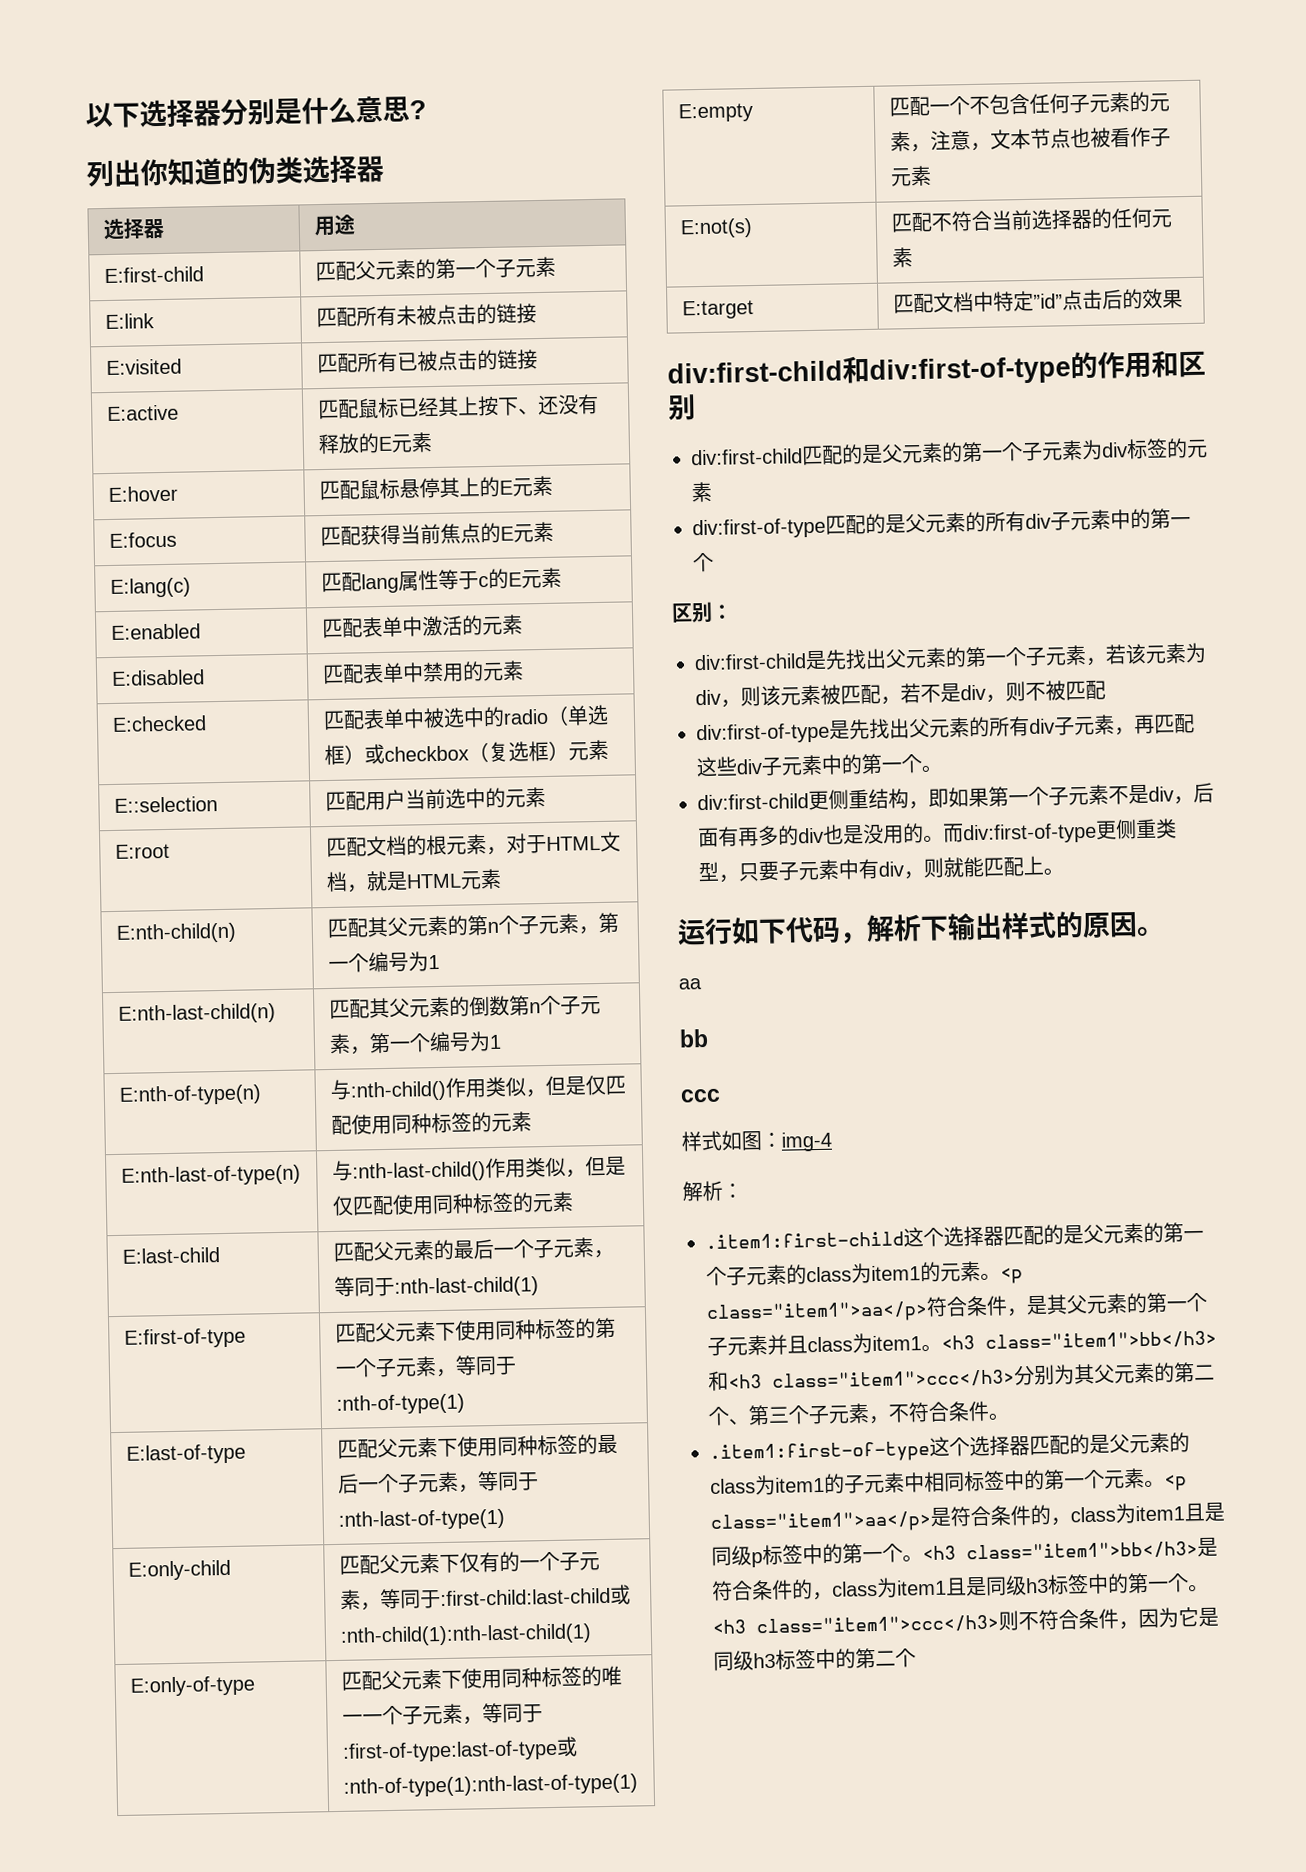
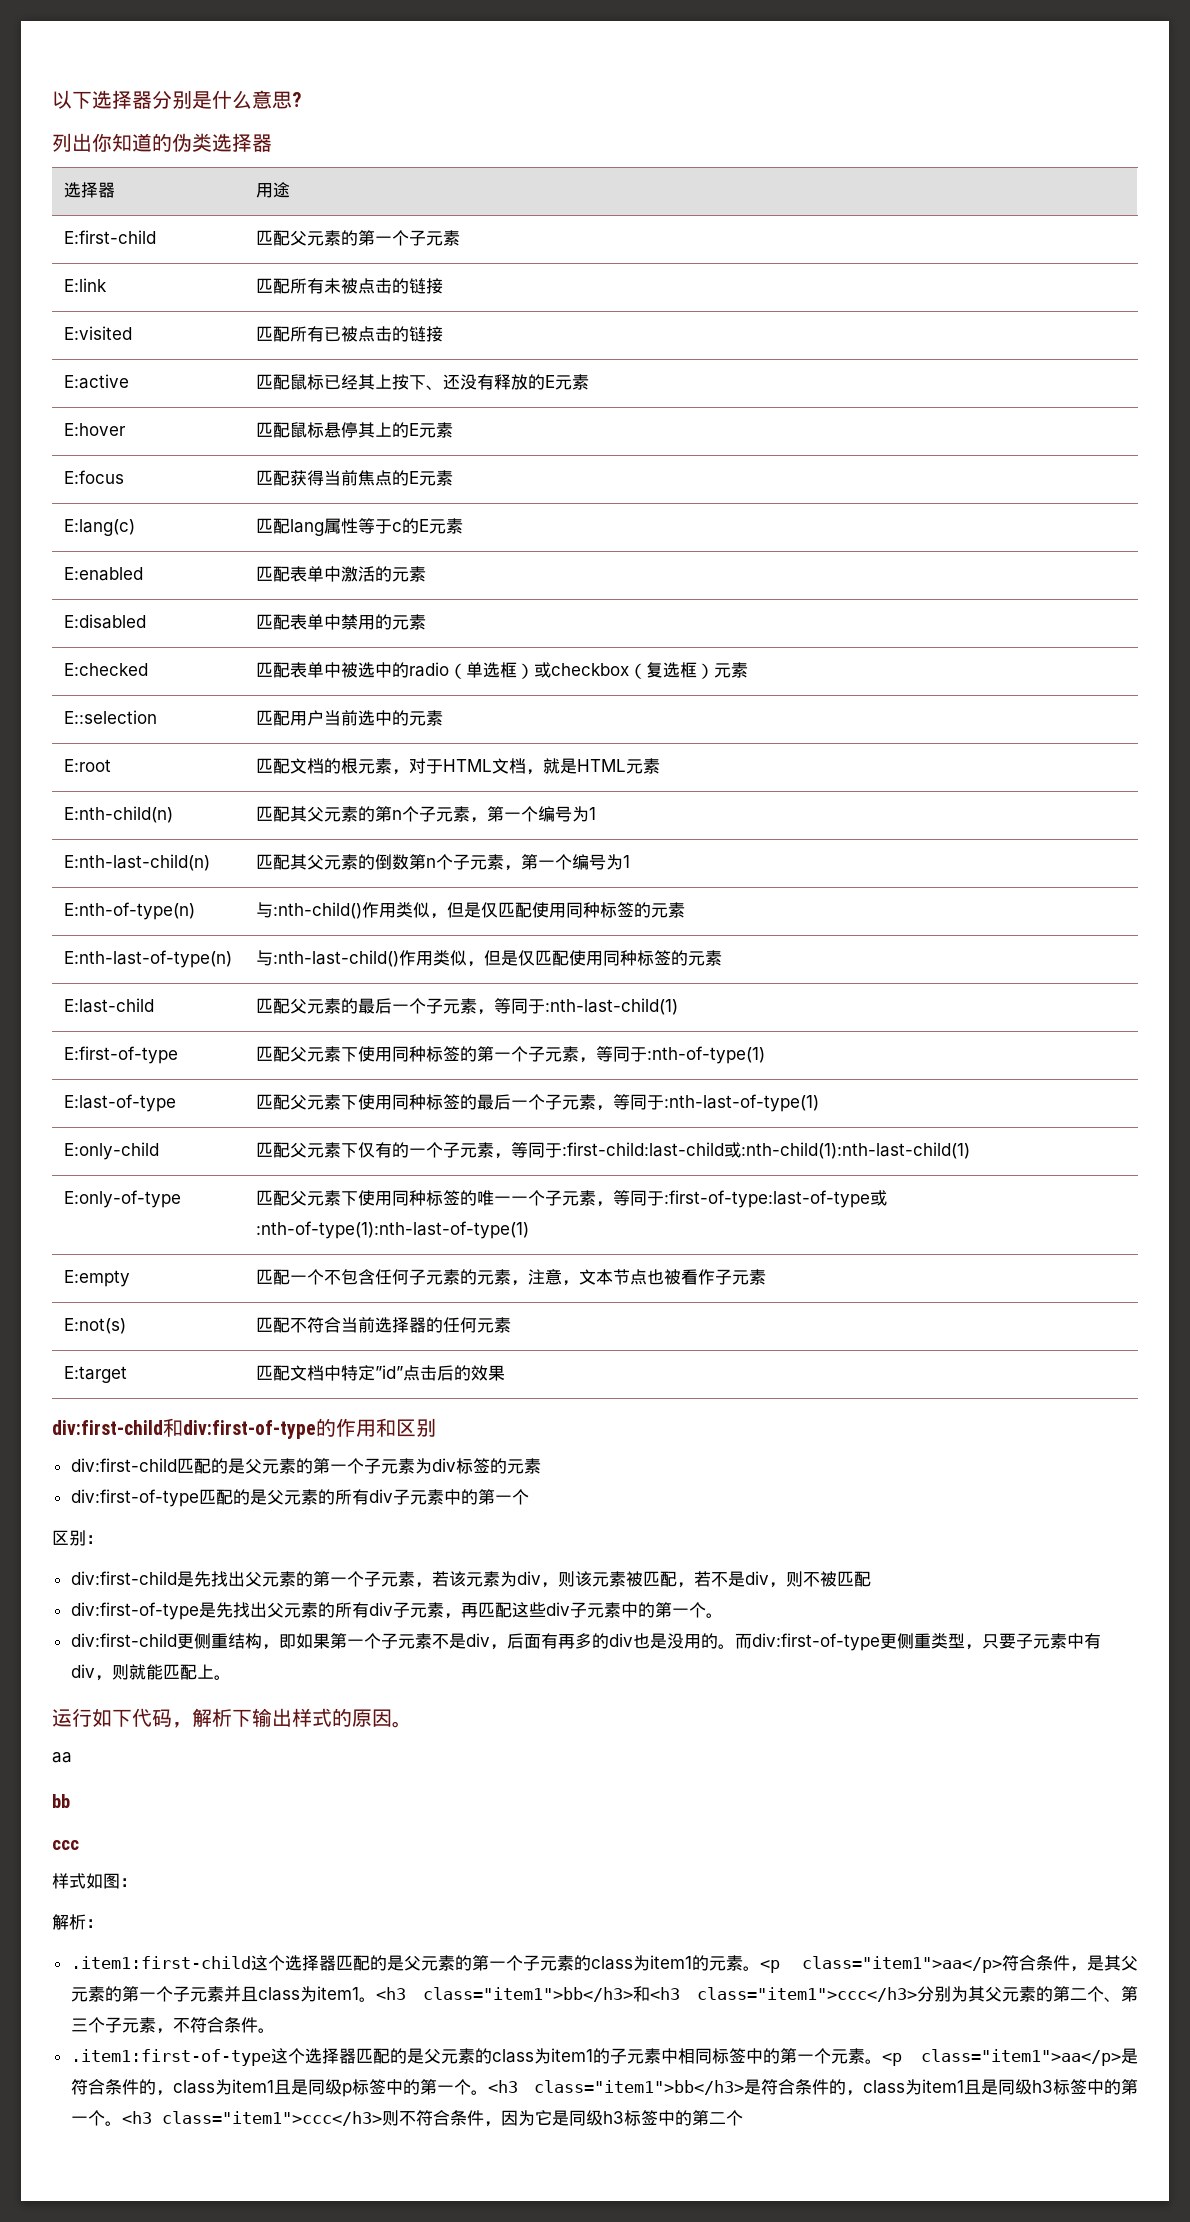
[781,1131,833,1152] img-4 -> (137, 1882) none

